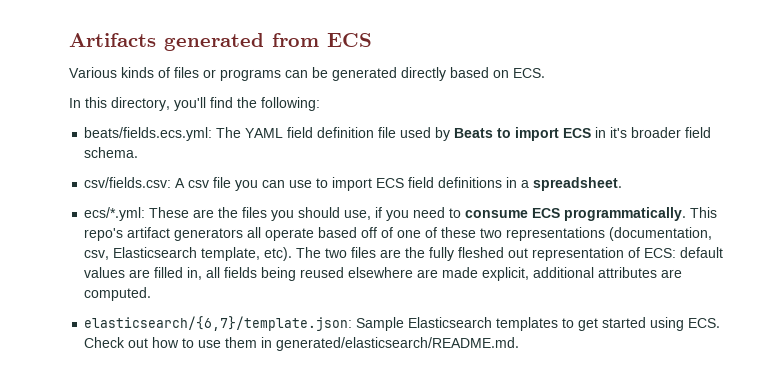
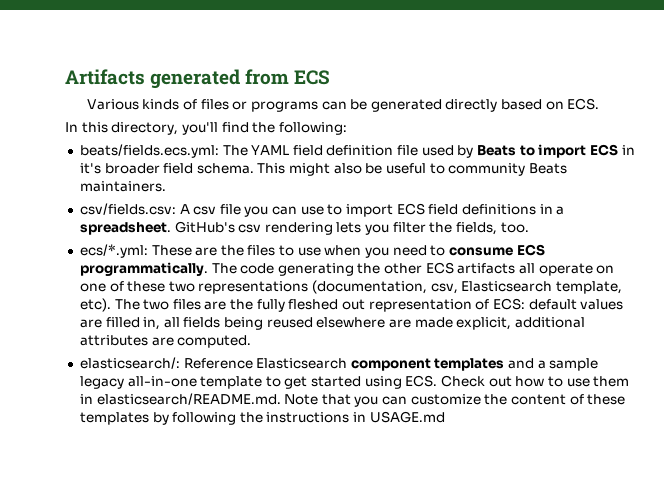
(139, 152) none -> [257,163,567,176] [79,181,166,192] This might also be useful to community Beats maintainers.
(623, 184) none -> [174,221,529,235] GitHub's csv rendering lets you filter the fields, too.
[271,207,383,221] you should use, if -> [279,245,362,256] to use when
[690,207,718,218] [84,227,394,241] This repo's artifact generators all operate based off of -> [211,262,615,276] The code generating the other ECS artifacts all operate on
[84,316,559,331] elasticsearch/{6,7}/template.json: Sample Elasticsearch templates -> [79,357,599,371] [79,376,263,389] elasticsearch/: Reference Elasticsearch component templates and a sample legacy all-in-one template
[276,337,520,351] generated/elasticsearch/README.md. -> [96,393,626,407] [79,411,445,425] elasticsearch/README.md. Note that you can customize the content of these templates by following the instructions in USAGE.md

